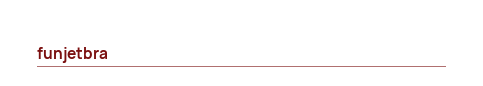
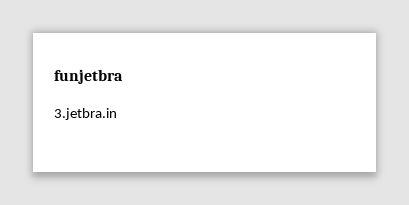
(108, 55) none -> [54,108,117,120] // 3.jetbra.in

